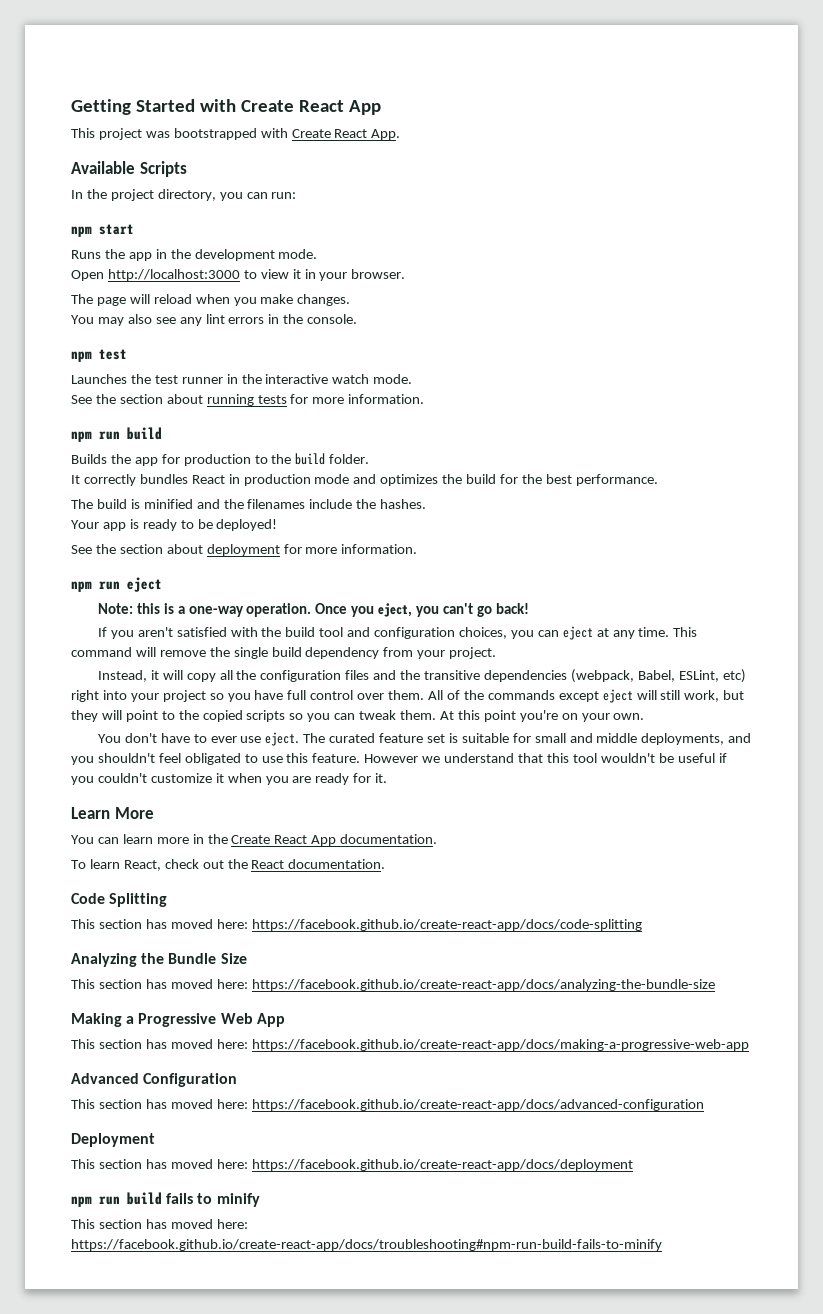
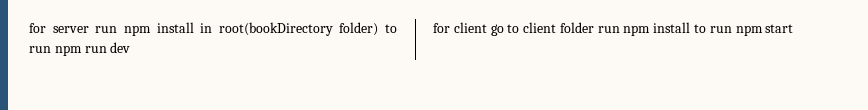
[71,99,381,115] [71,128,401,140] [71,161,187,177] [71,189,297,201] [71,224,134,237] [71,249,318,261] [71,269,406,281] [71,294,351,306] [71,314,358,326] [71,349,127,362] [71,374,413,384] [71,394,425,406] [71,427,162,442] [71,453,370,466] [71,474,658,486] [71,499,427,509] [71,519,278,531] [71,544,418,556] [71,577,162,592] [97,603,529,617] [97,626,698,640] [71,647,497,659] [97,669,746,683] [71,689,745,703] [71,710,645,722] [97,732,752,746] [71,753,727,765] [71,773,388,785] [71,807,154,819] [71,834,438,846] [71,859,386,871] [71,893,168,907] [71,919,642,931] [71,953,247,967] [71,979,715,991] [71,1013,285,1027] [71,1039,749,1051] [71,1073,238,1087] [71,1099,704,1111] [71,1133,155,1147] [71,1159,633,1171] [71,1192,260,1207] [71,1219,248,1229] [71,1239,662,1251] Getting Started with Create React App // This project was bootstrapped with Create React App. // Available Scripts // In the project directory, you can run: // npm start // Runs the app in the development mode. // Open http://localhost:3000 to view it in your browser. // The page will reload when you make changes. // You may also see any lint errors in the console. // npm test // Launches the test runner in the interactive watch mode. // See the section about running tests for more information. // npm run build // Builds the app for production to the build folder. // It correctly bundles React in production mode and optimizes the build for the best performance. // The build is minified and the filenames include the hashes. // Your app is ready to be deployed! // See the section about deployment for more information. // npm run eject // Note: this is a one-way operation. Once you eject, you can't go back! // If you aren't satisfied with the build tool and configuration choices, you can eject at any time. This command will remove the single build dependency from your project. // Instead, it will copy all the configuration files and the transitive dependencies (webpack, Babel, ESLint, etc) right into your project so you have full control over them. All of the commands except eject will still work, but they will point to the copied scripts so you can tweak them. At this point you're on your own. // You don't have to ever use eject. The curated feature set is suitable for small and middle deployments, and you shouldn't feel obligated to use this feature. However we understand that this tool wouldn't be useful if you couldn't customize it when you are ready for it. // Learn More // You can learn more in the Create React App documentation. // To learn React, check out the React documentation. // Code Splitting // This section has moved here: https://facebook.github.io/create-react-app/docs/code-splitting // Analyzing the Bundle Size // This section has moved here: https://facebook.github.io/create-react-app/docs/analyzing-the-bundle-size // Making a Progressive Web App // This section has moved here: https://facebook.github.io/create-react-app/docs/making-a-progressive-web-app // Advanced Configuration // This section has moved here: https://facebook.github.io/create-react-app/docs/advanced-configuration // Deployment // This section has moved here: https://facebook.github.io/create-react-app/docs/deployment // npm run build fails to minify // This section has moved here: https://facebook.github.io/create-react-app/docs/troubleshooting#npm-run-build-fails-to-minify -> [29,22,397,36] [29,42,131,56] [433,22,794,36] for server run npm install in root(bookDirectory folder) to run npm run dev // for client go to client folder run npm install to run npm start

